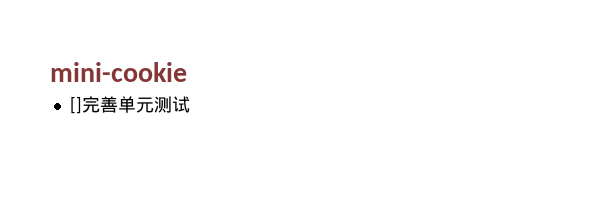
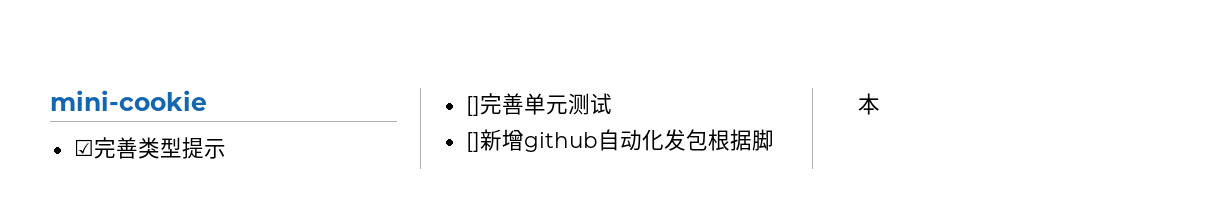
(187, 72) none -> [73,137,226,159] // ☑完善类型提示
(190, 104) none -> [465,129,774,152] [857,93,880,115] // []新增github自动化发包根据脚本

